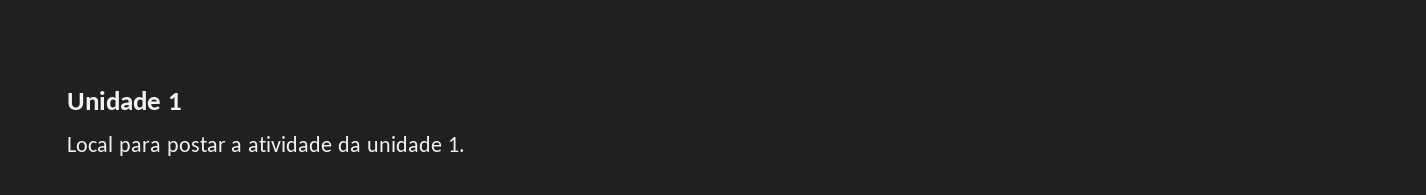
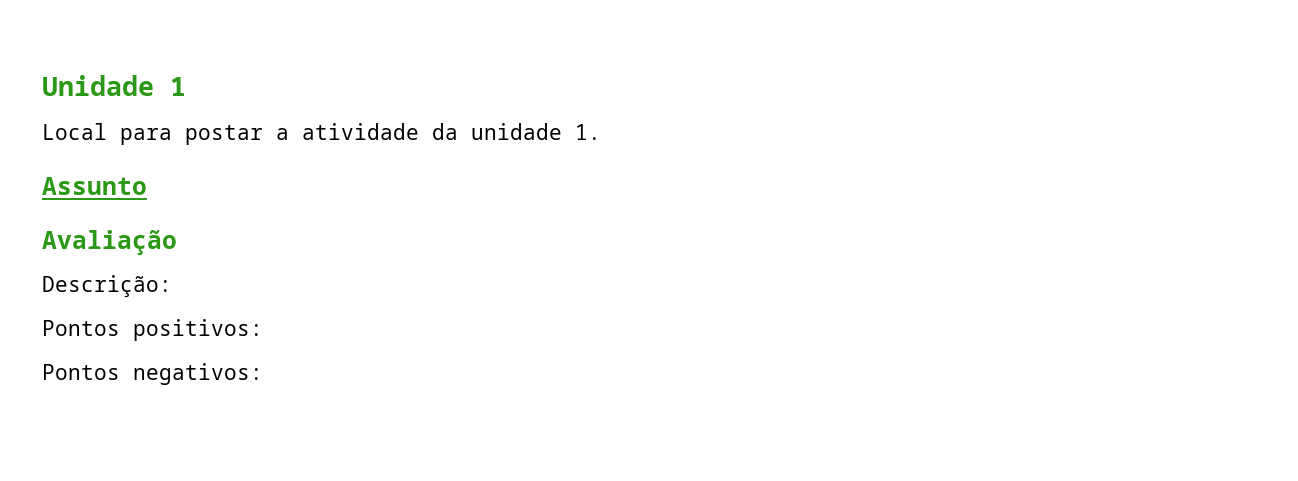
(465, 144) none -> [42,177,147,195] [42,230,177,255] [42,275,172,298] [42,319,263,341] [42,363,263,385] // Assunto // Avaliação // Descrição: // Pontos positivos: // Pontos negativos:

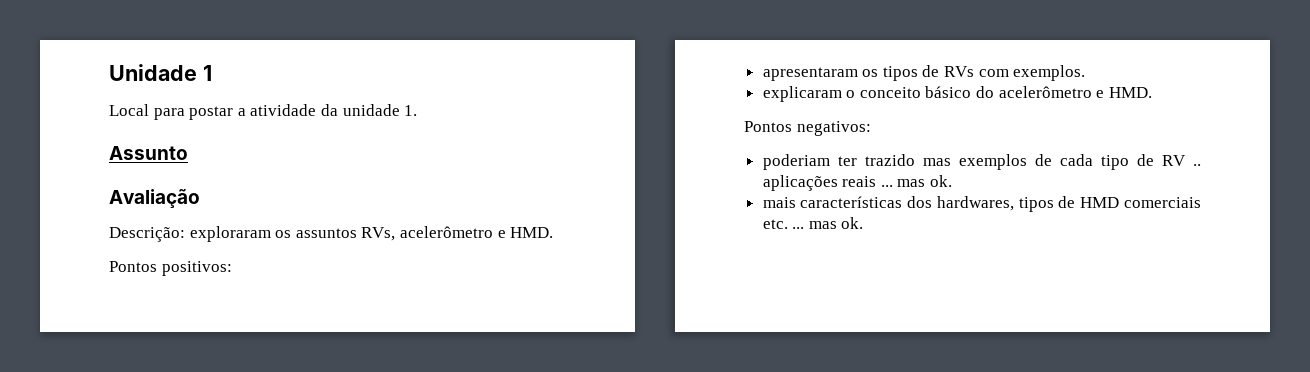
[42,319,263,341] [42,363,263,385] // Pontos positivos: // Pontos negativos: -> [189,226,554,242] [109,261,232,276] [762,65,1086,81] [762,86,1152,102] [744,121,871,136] [762,154,1201,170] [762,175,953,191] [762,196,1201,212] [762,217,864,229] exploraram os assuntos RVs, acelerômetro e HMD. // Pontos positivos: // apresentaram os tipos de RVs com exemplos. // explicaram o conceito básico do acelerômetro e HMD. // Pontos negativos: // poderiam ter trazido mas exemplos de cada tipo de RV .. aplicações reais ... mas ok. // mais características dos hardwares, tipos de HMD comerciais etc. ... mas ok.

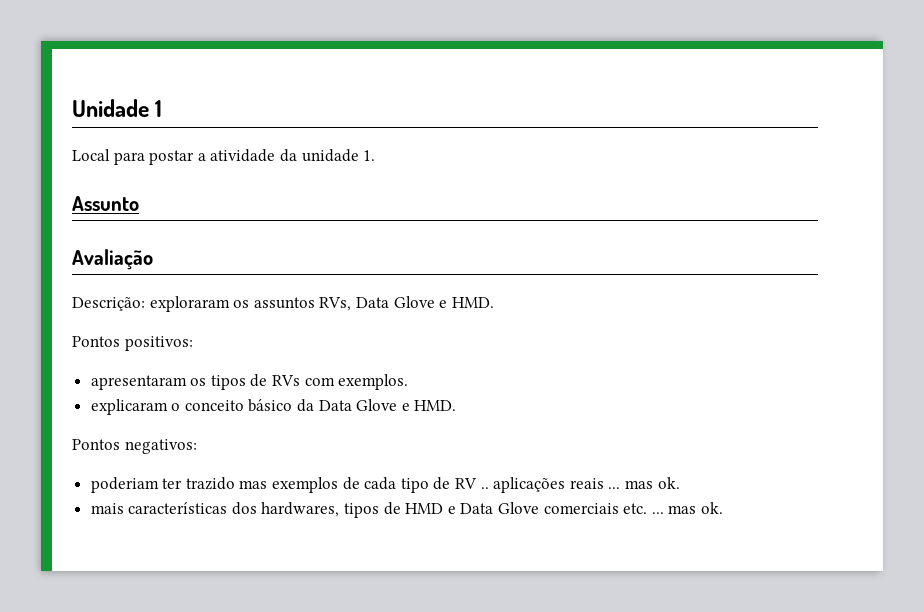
[399,226,493,238] acelerômetro -> [355,296,435,308] Data Glove
[976,86,1092,98] do acelerômetro -> [297,399,398,412] da Data Glove
(1120, 202) none -> [447,502,540,514] e Data Glove

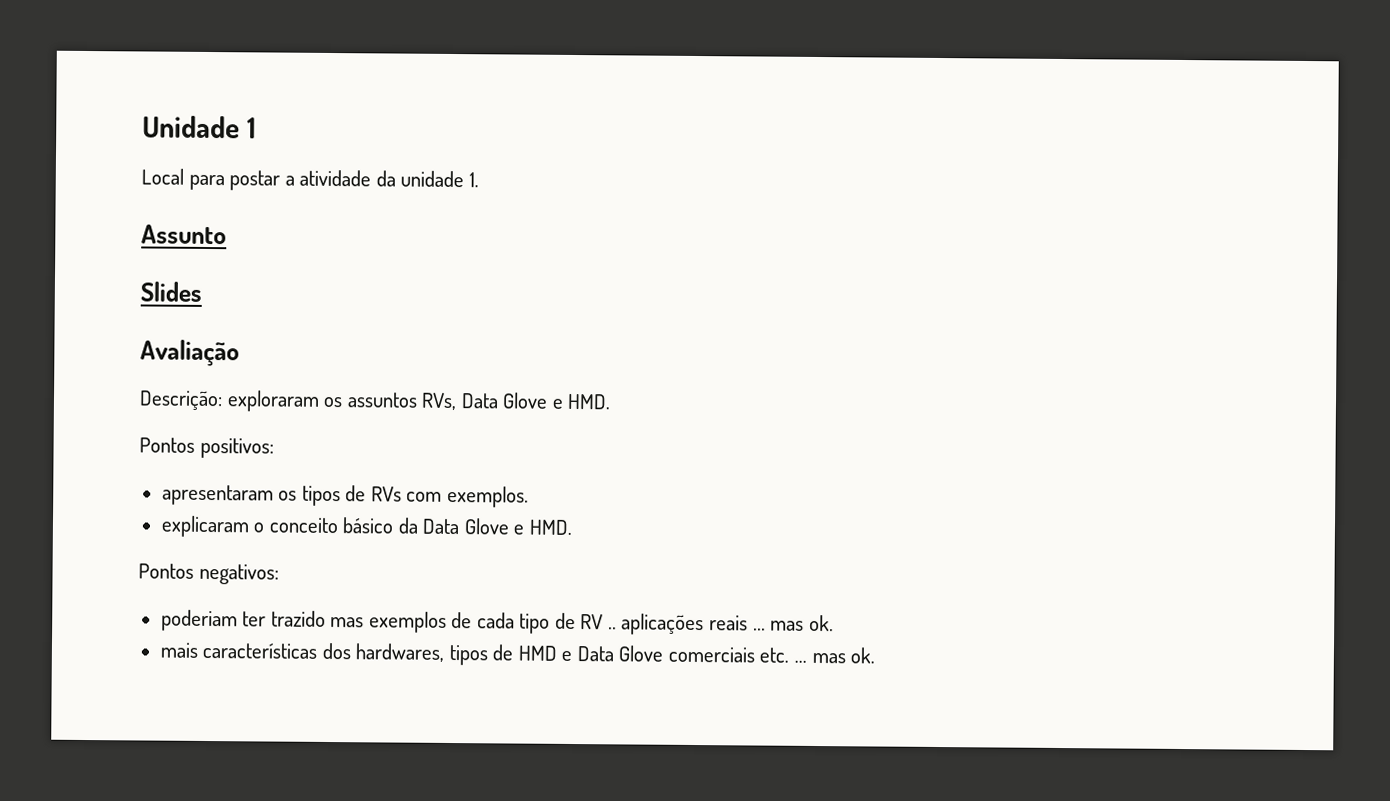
(139, 203) none -> [140,281,202,302] // Slides

